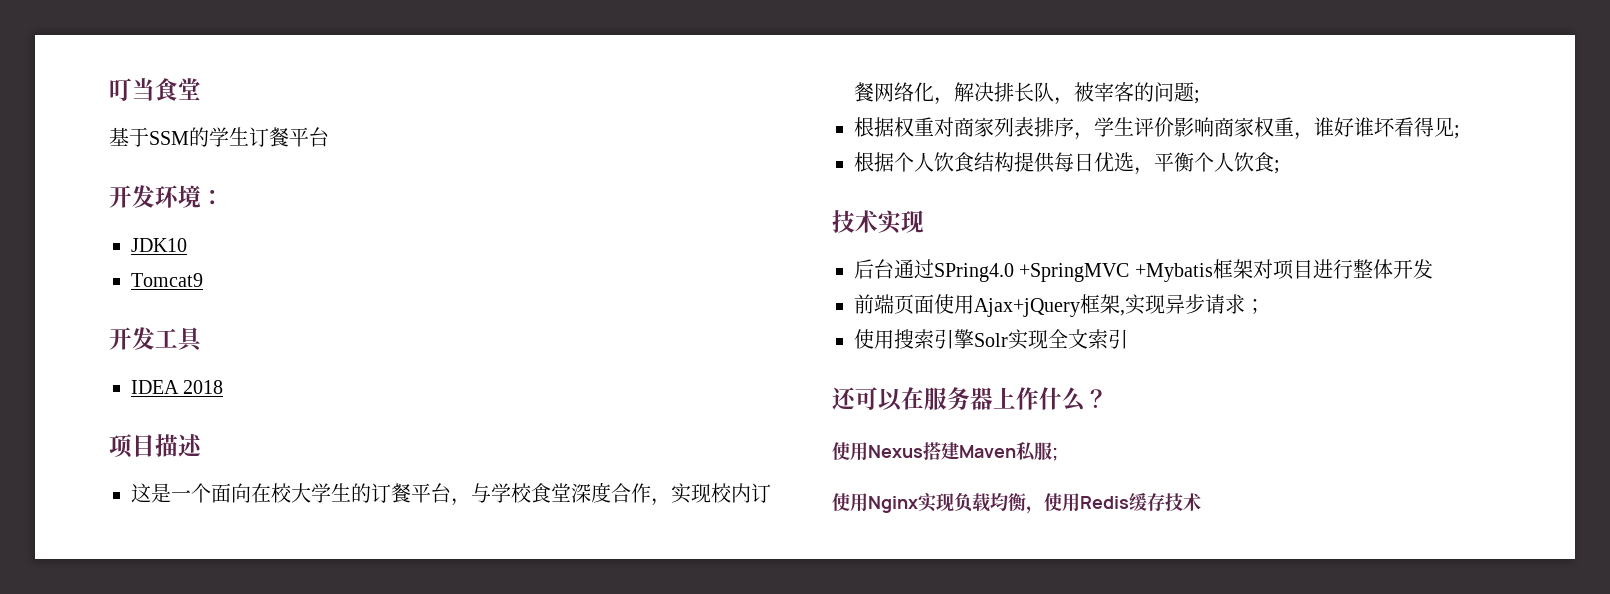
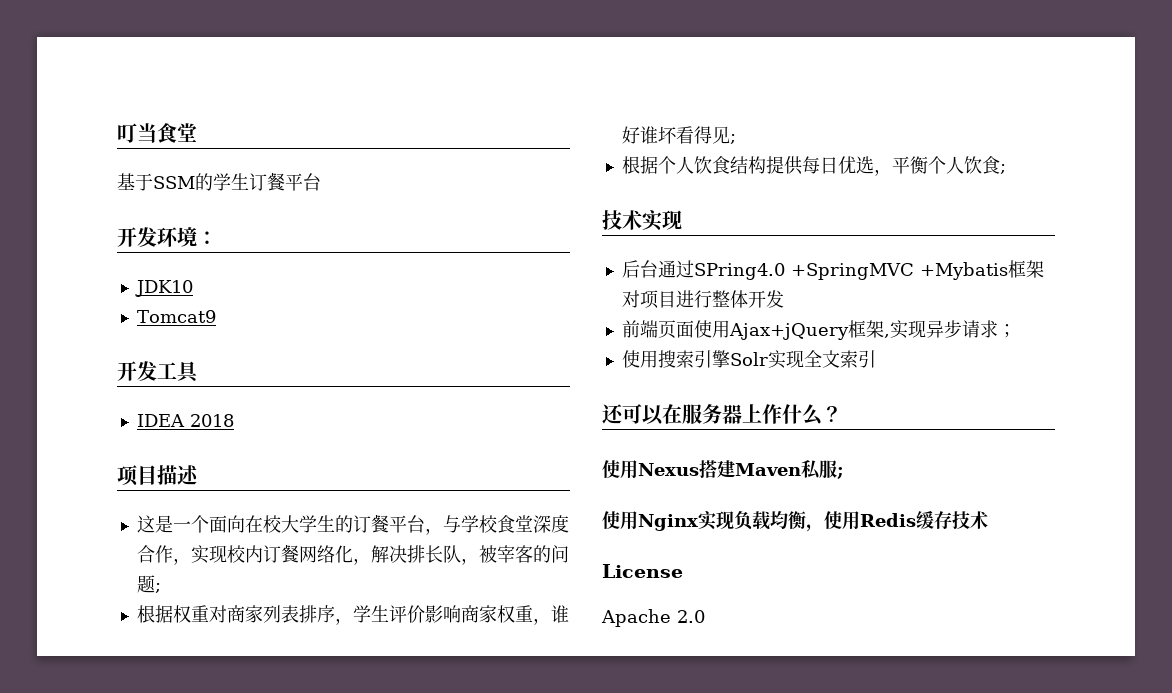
(1201, 502) none -> [602,564,683,578] [601,609,705,627] // License // Apache 2.0

